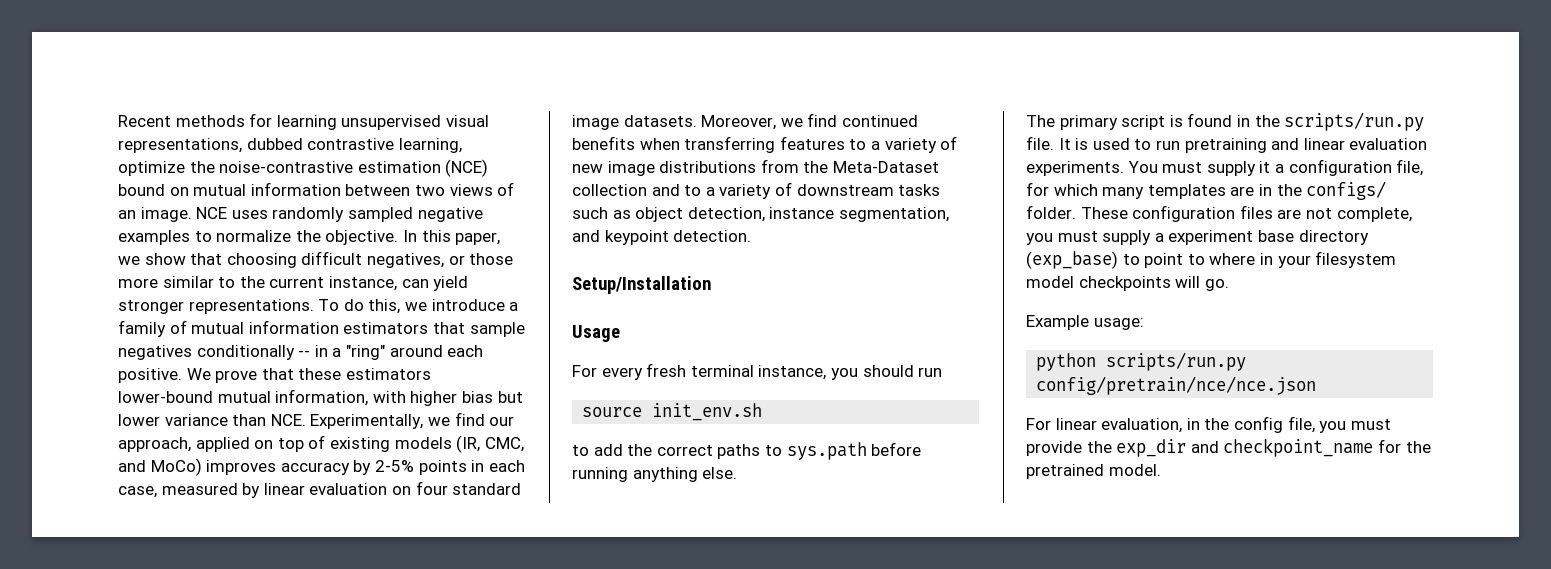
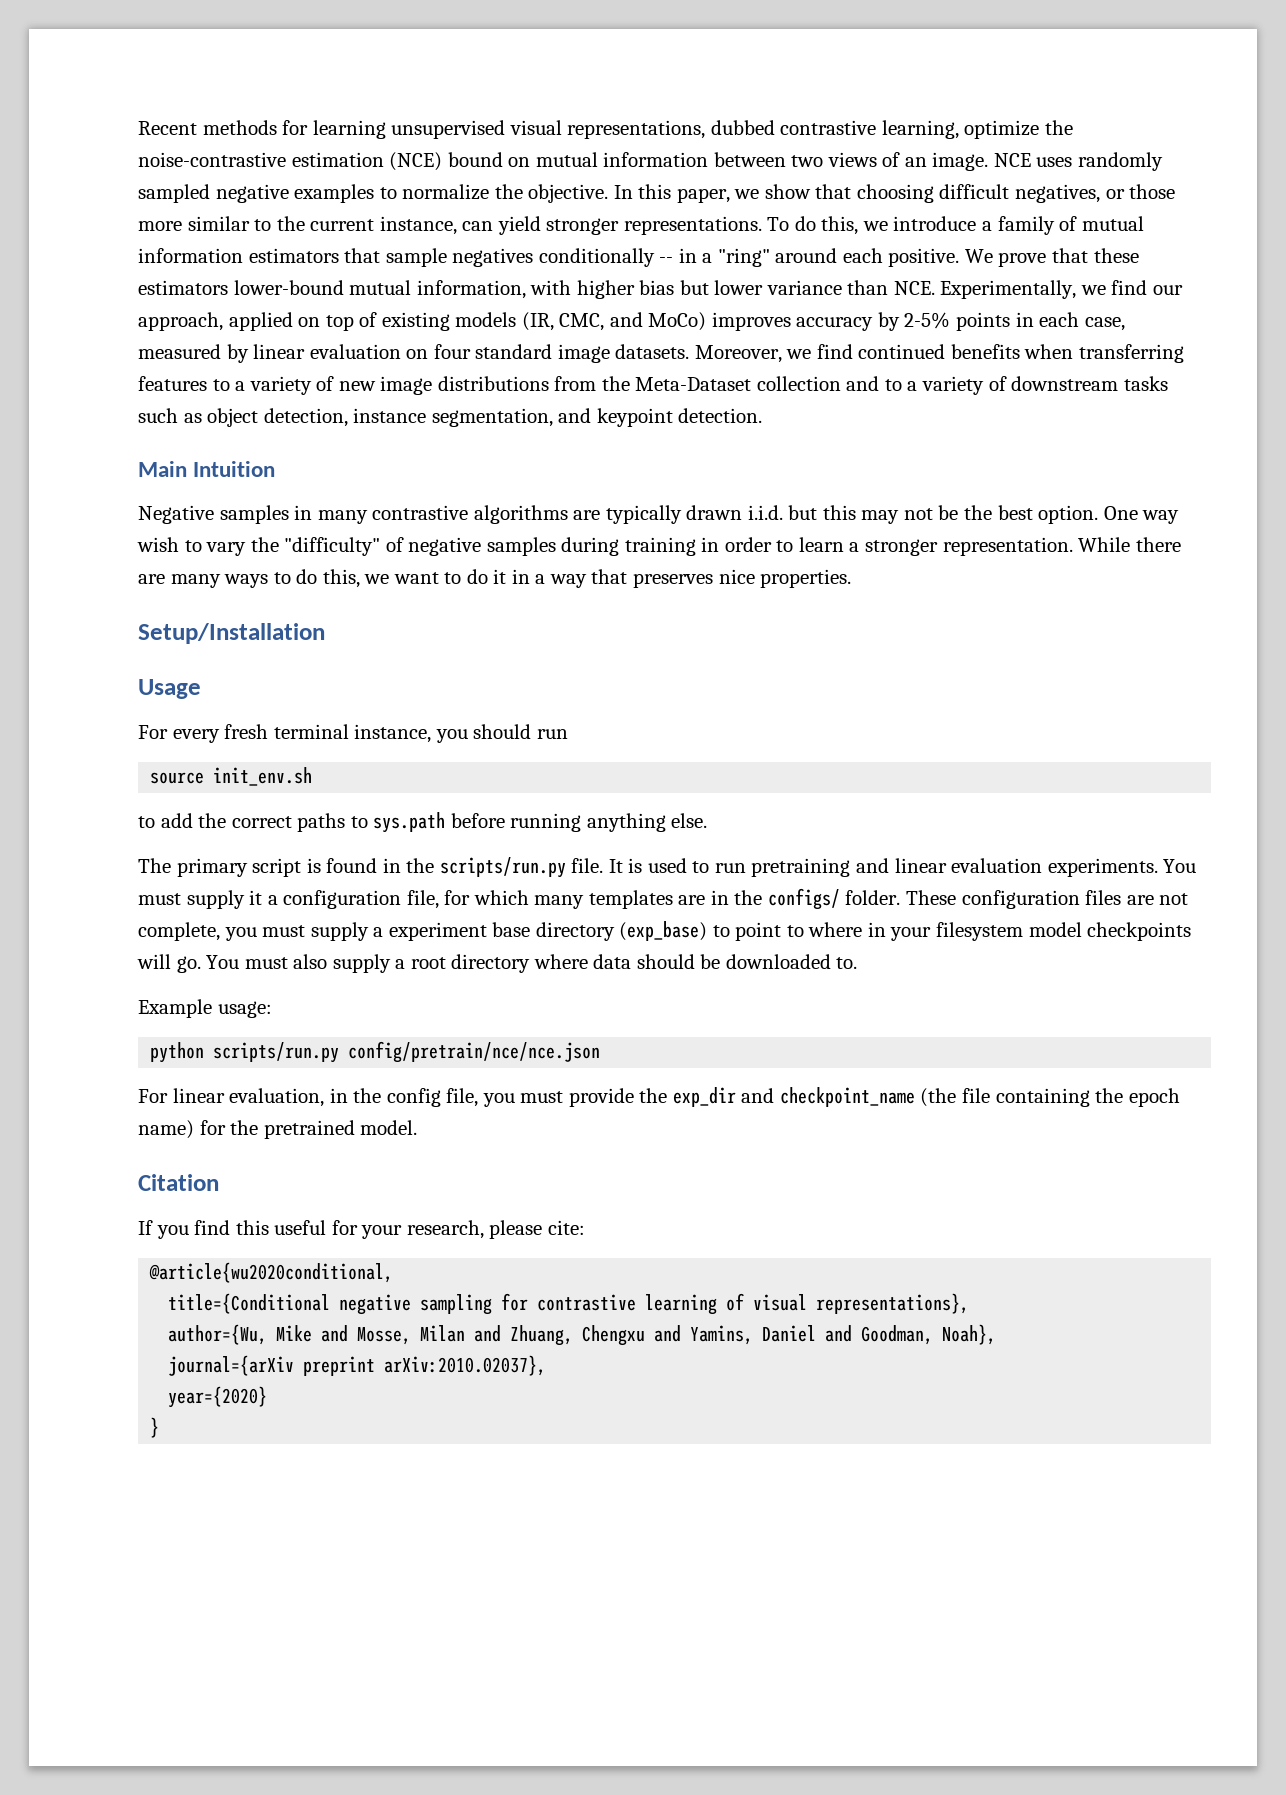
(752, 236) none -> [138,461,276,477] [138,505,1180,524] [137,537,1181,556] [138,569,852,588] // Main Intuition // Negative samples in many contrastive algorithms are typically drawn i.i.d. but this may not be the best option. One way wish to vary the "difficulty" of negative samples during training in order to learn a stronger representation. While there are many ways to do this, we want to do it in a way that preserves nice properties.
(1229, 285) none -> [206,954,858,973] You must also supply a root directory where data should be downloaded to.
[1377,439,1431,453] [1026,464,1161,479] for the pretrained model. -> [920,1088,1180,1107] [138,1120,418,1139] [138,1174,219,1191] [138,1220,585,1239] [149,1262,394,1283] [168,1293,970,1315] [168,1324,997,1346] [168,1355,547,1376] [168,1386,268,1408] [150,1417,160,1438] (the file containing the epoch name) for the pretrained model. // Citation // If you find this useful for your research, please cite: // @article{wu2020conditional, // title={Conditional negative sampling for contrastive learning of visual representations}, // author={Wu, Mike and Mosse, Milan and Zhuang, Chengxu and Yamins, Daniel and Goodman, Noah}, // journal={arXiv preprint arXiv:2010.02037}, // year={2020} // }

